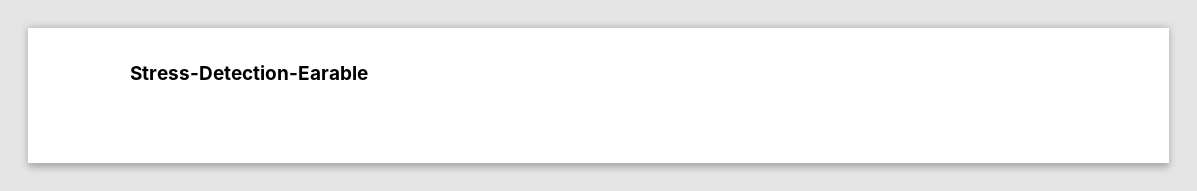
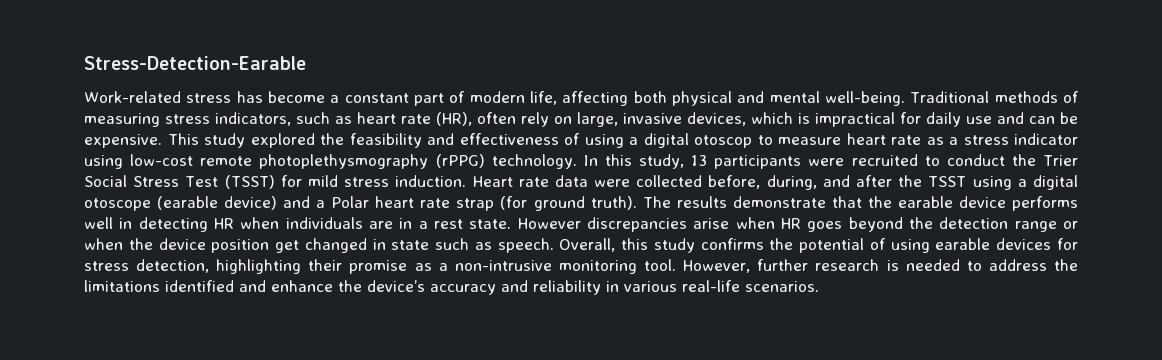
(368, 72) none -> [84,91,1080,106] [84,112,1078,127] [84,133,1078,148] [84,154,1079,169] [84,175,1078,190] [84,196,1078,211] [84,217,1079,232] [84,238,1079,253] [84,259,1078,274] [84,280,819,295] // Work-related stress has become a constant part of modern life, affecting both physical and mental well-being. Traditional methods of measuring stress indicators, such as heart rate (HR), often rely on large, invasive devices, which is impractical for daily use and can be expensive. This study explored the feasibility and effectiveness of using a digital otoscop to measure heart rate as a stress indicator using low-cost remote photoplethysmography (rPPG) technology. In this study, 13 participants were recruited to conduct the Trier Social Stress Test (TSST) for mild stress induction. Heart rate data were collected before, during, and after the TSST using a digital otoscope (earable device) and a Polar heart rate strap (for ground truth). The results demonstrate that the earable device performs well in detecting HR when individuals are in a rest state. However discrepancies arise when HR goes beyond the detection range or when the device position get changed in state such as speech. Overall, this study confirms the potential of using earable devices for stress detection, highlighting their promise as a non-intrusive monitoring tool. However, further research is needed to address the limitations identified and enhance the device’s accuracy and reliability in various real-life scenarios.

